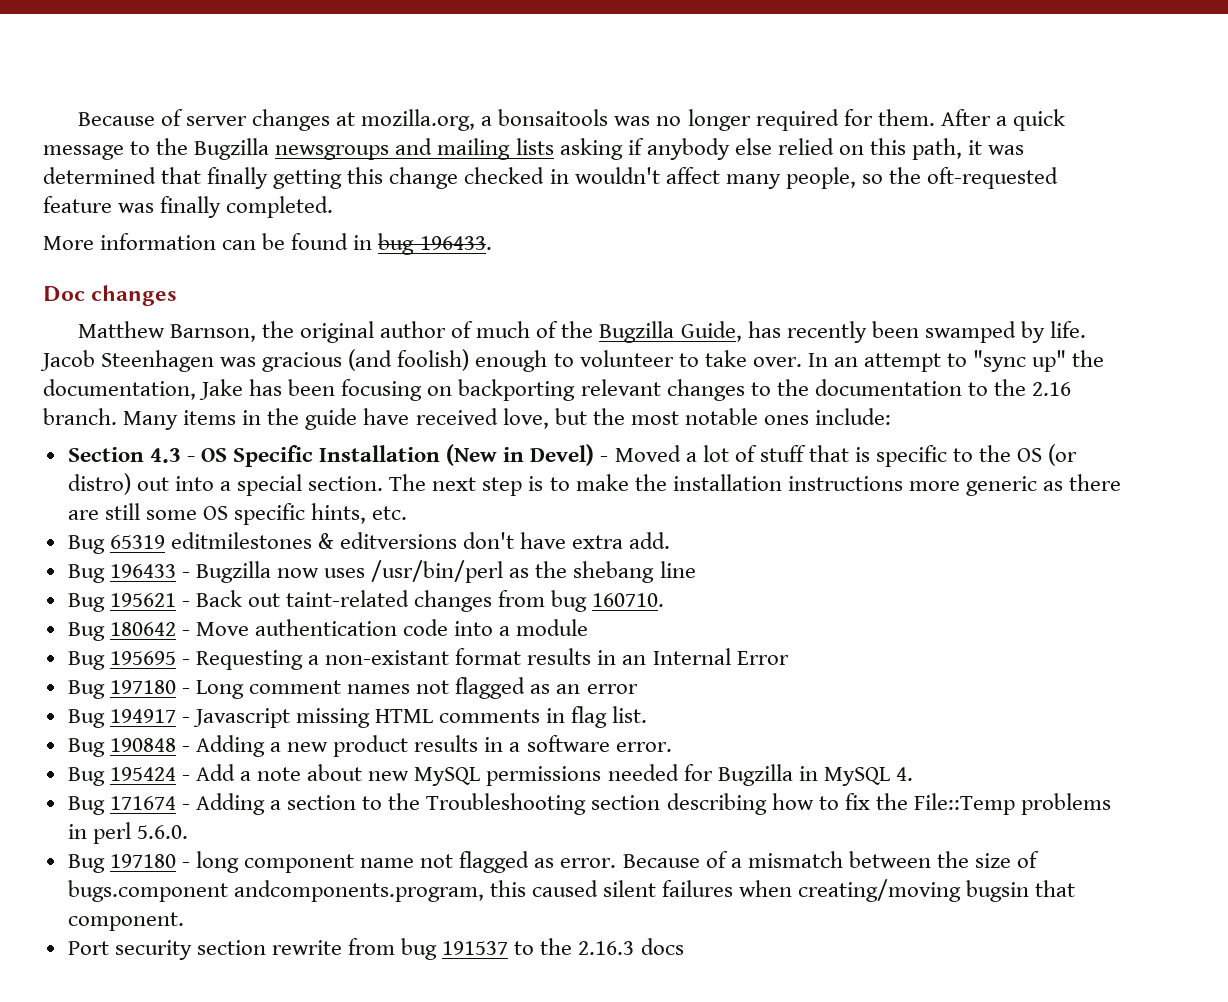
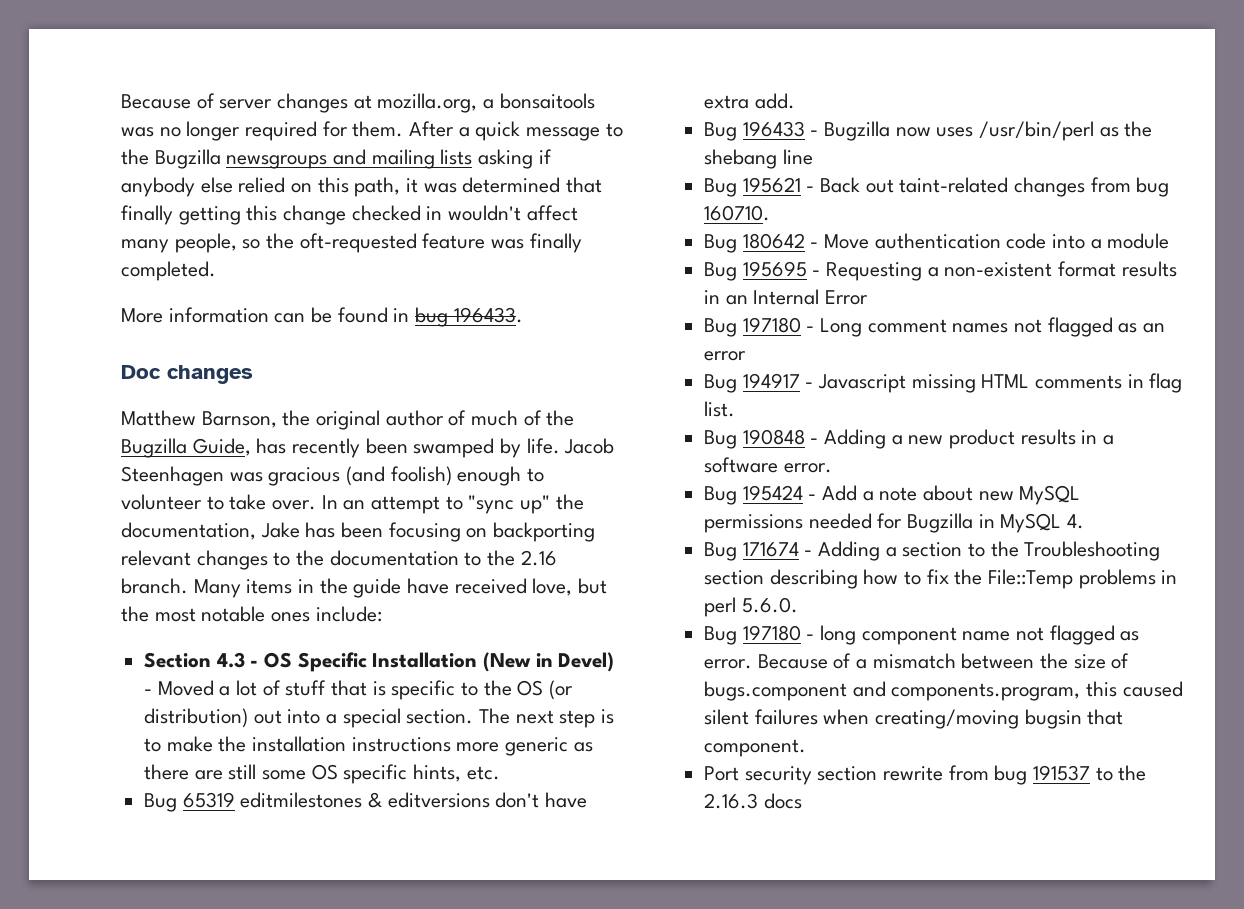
[67,473,131,495] distro) -> [144,708,249,728] distribution)
[325,650,450,665] non-existant -> [944,262,1053,277] non-existent
[233,880,484,902] andcomponents.program, -> [852,681,1081,701] and components.program,

